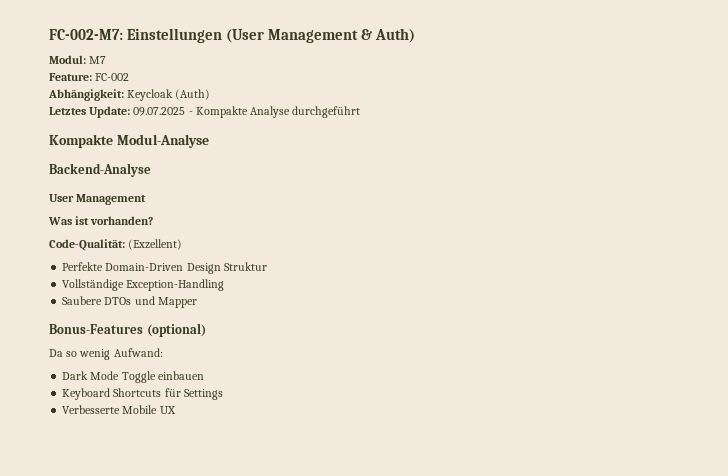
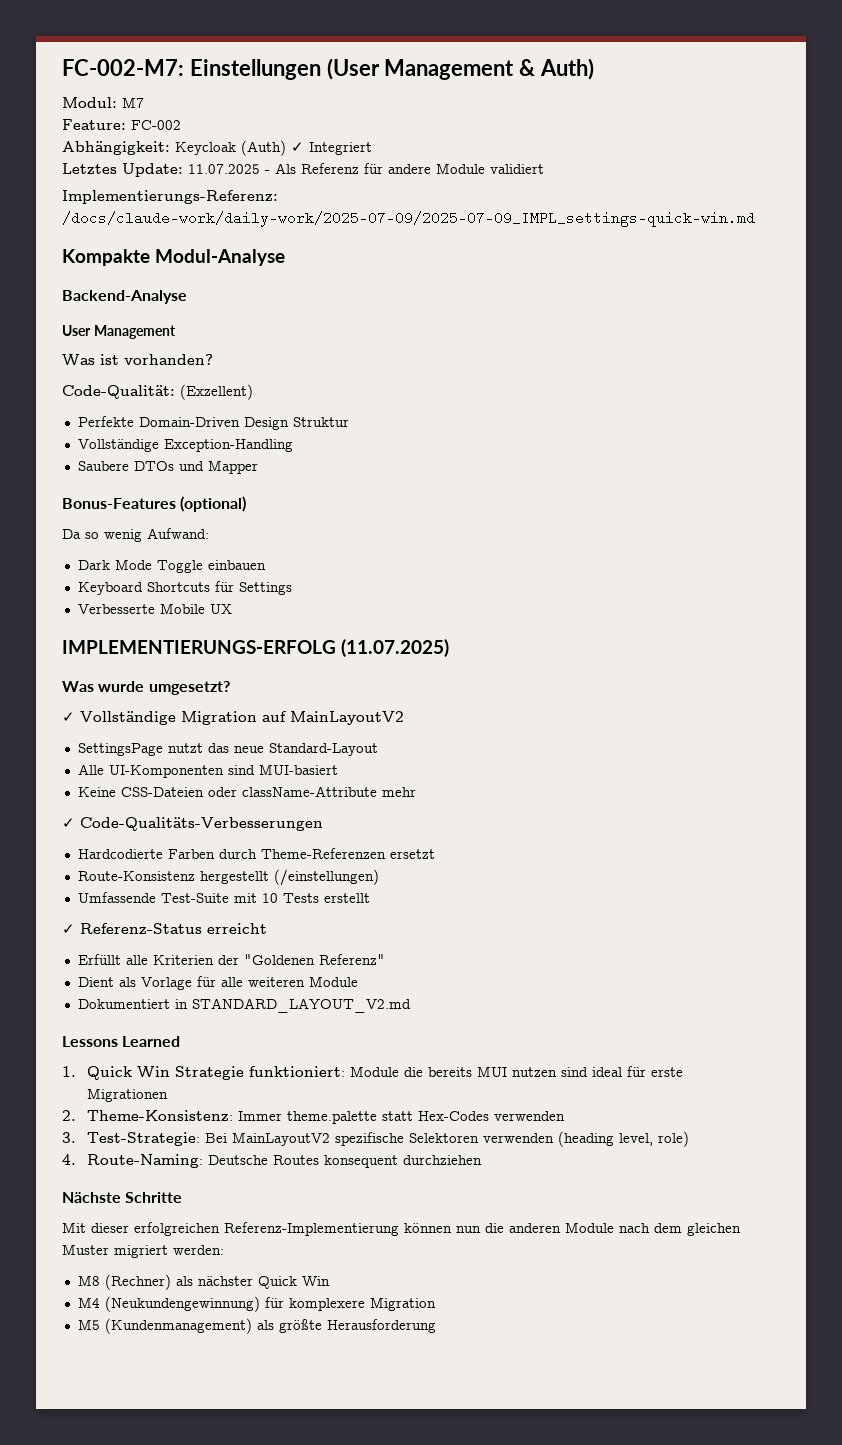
(211, 94) none -> [291,142,372,155] ✓ Integriert
[133,106,361,118] 09.07.2025 - Kompakte Analyse durchgeführt -> [188,163,544,174] [62,190,278,204] [62,211,755,227] 11.07.2025 - Als Referenz für andere Module validiert // Implementierungs-Referenz: /docs/claude-work/daily-work/2025-07-09/2025-07-09_IMPL_settings-quick-win.md
(176, 410) none -> [62,639,449,657] [62,681,230,695] [62,711,404,725] [77,743,378,756] [77,764,338,778] [77,786,416,797] [62,817,323,831] [77,848,435,859] [77,869,379,886] [77,892,370,903] [62,923,267,935] [77,954,385,965] [77,976,358,990] [77,998,411,1013] [62,1036,181,1047] [62,1066,684,1080] [87,1088,169,1102] [62,1110,566,1124] [62,1131,690,1147] [62,1154,483,1168] [62,1192,183,1203] [62,1222,741,1236] [62,1244,224,1258] [77,1274,330,1290] [77,1296,436,1312] [77,1318,436,1334] // IMPLEMENTIERUNGS-ERFOLG (11.07.2025) // Was wurde umgesetzt? // ✓ Vollständige Migration auf MainLayoutV2 // SettingsPage nutzt das neue Standard-Layout // Alle UI-Komponenten sind MUI-basiert // Keine CSS-Dateien oder className-Attribute mehr // ✓ Code-Qualitäts-Verbesserungen // Hardcodierte Farben durch Theme-Referenzen ersetzt // Route-Konsistenz hergestellt (/einstellungen) // Umfassende Test-Suite mit 10 Tests erstellt // ✓ Referenz-Status erreicht // Erfüllt alle Kriterien der "Goldenen Referenz" // Dient als Vorlage für alle weiteren Module // Dokumentiert in STANDARD_LAYOUT_V2.md // Lessons Learned // 1. Quick Win Strategie funktioniert: Module die bereits MUI nutzen sind ideal für erste Migrationen // 2. Theme-Konsistenz: Immer theme.palette statt Hex-Codes verwenden // 3. Test-Strategie: Bei MainLayoutV2 spezifische Selektoren verwenden (heading level, role) // 4. Route-Naming: Deutsche Routes konsequent durchziehen // Nächste Schritte // Mit dieser erfolgreichen Referenz-Implementierung können nun die anderen Module nach dem gleichen Muster migriert werden: // M8 (Rechner) als nächster Quick Win // M4 (Neukundengewinnung) für komplexere Migration // M5 (Kundenmanagement) als größte Herausforderung

